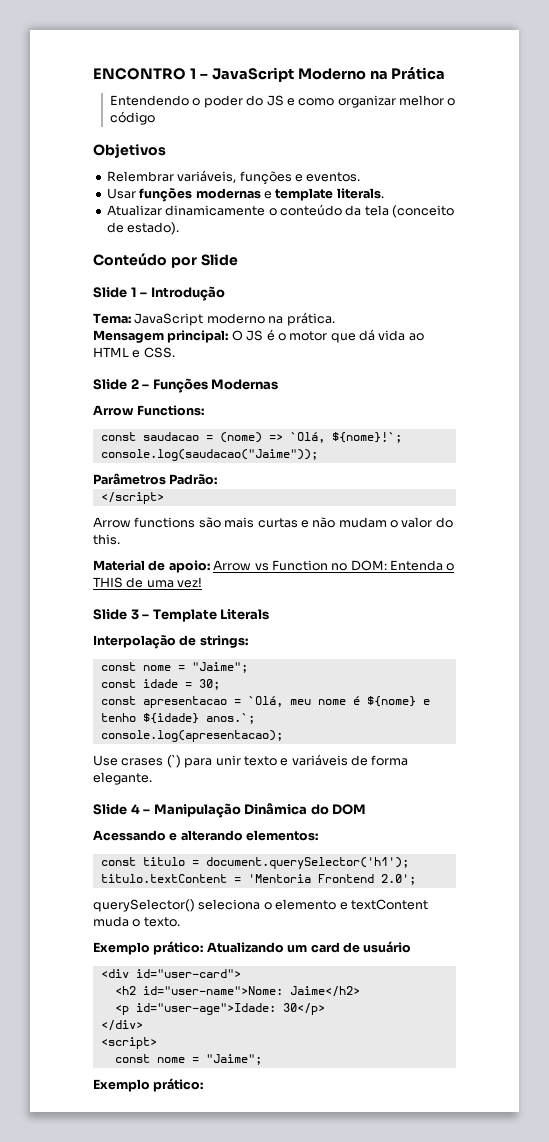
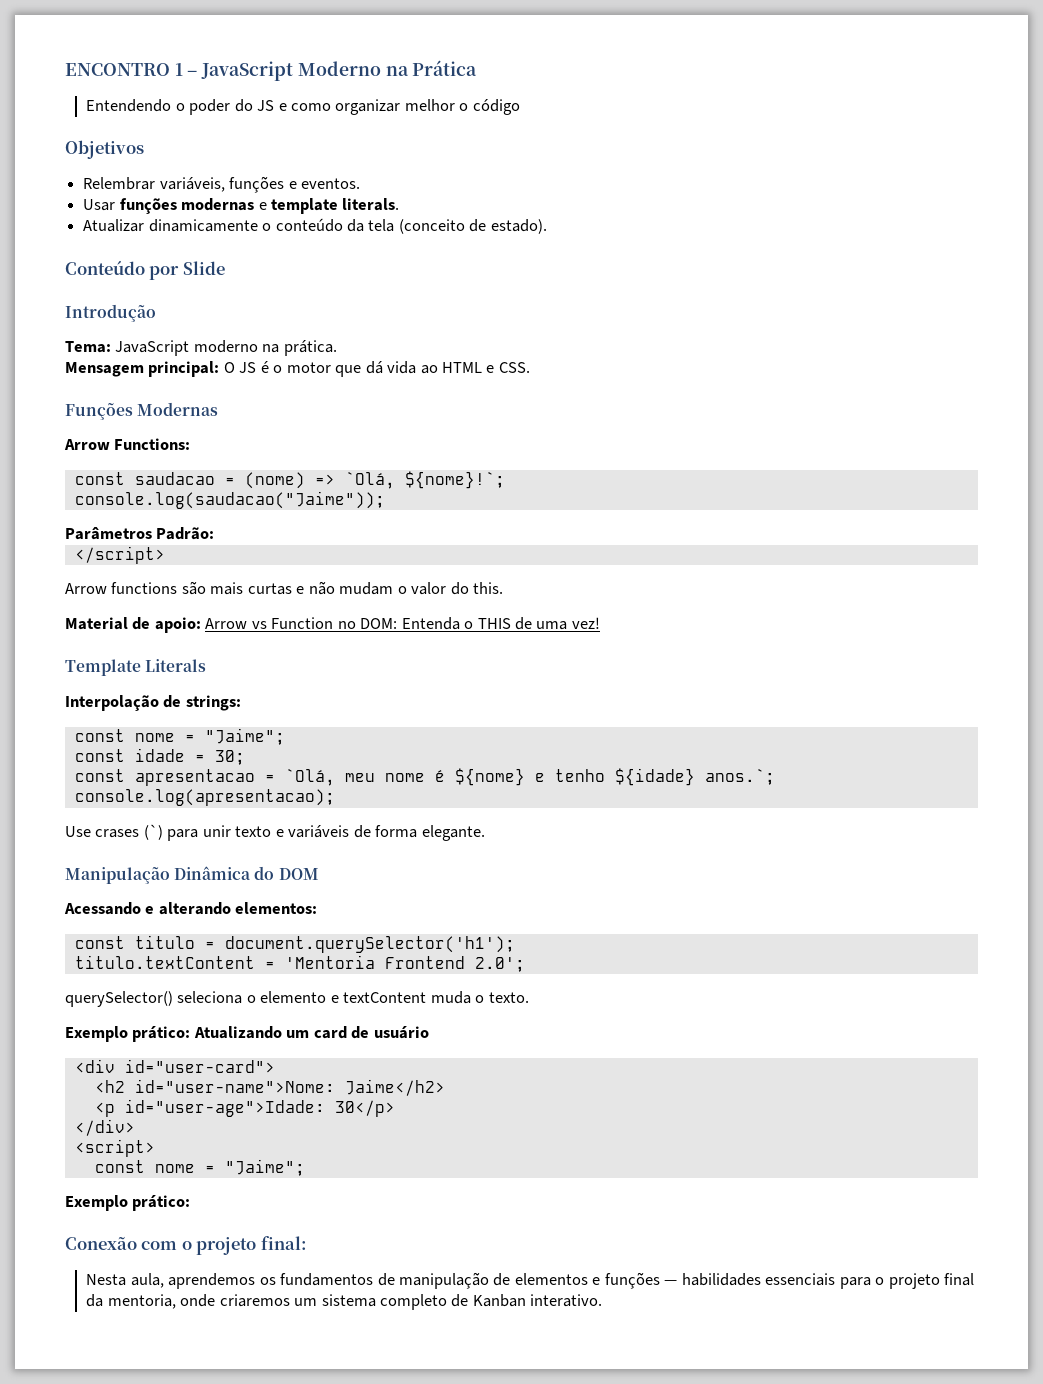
[93,287,148,298] Slide 1 – -> (225, 268) none
[93,379,150,390] Slide 2 – -> (530, 367) none
[93,609,150,620] Slide 3 – -> (600, 623) none
[93,804,151,815] Slide 4 – -> (485, 833) none
(204, 1085) none -> [65,1236,307,1255] [86,1272,975,1289] [86,1294,603,1310] // Conexão com o projeto final: // Nesta aula, aprendemos os fundamentos de manipulação de elementos e funções — habilidades essenciais para o projeto final da mentoria, onde criaremos um sistema completo de Kanban interativo.

